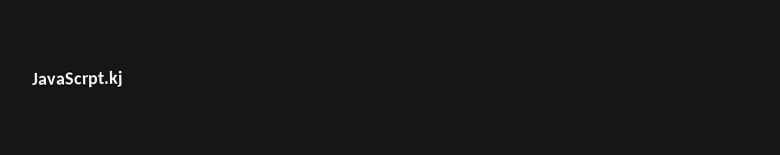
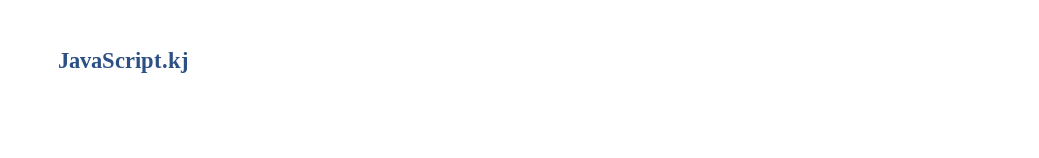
[31,70,124,88] JavaScrpt.kj -> [58,52,189,73] JavaScript.kj

